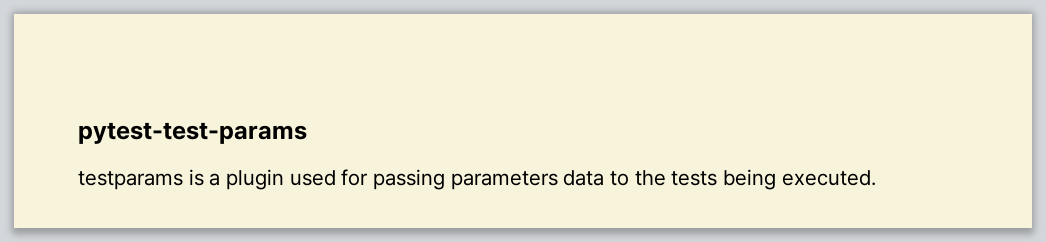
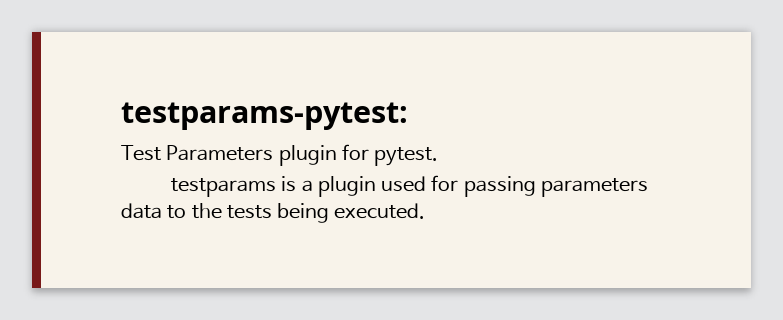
[78,122,307,144] pytest-test-params -> [121,102,408,130] [121,144,439,166] testparams-pytest: // Test Parameters plugin for pytest.

